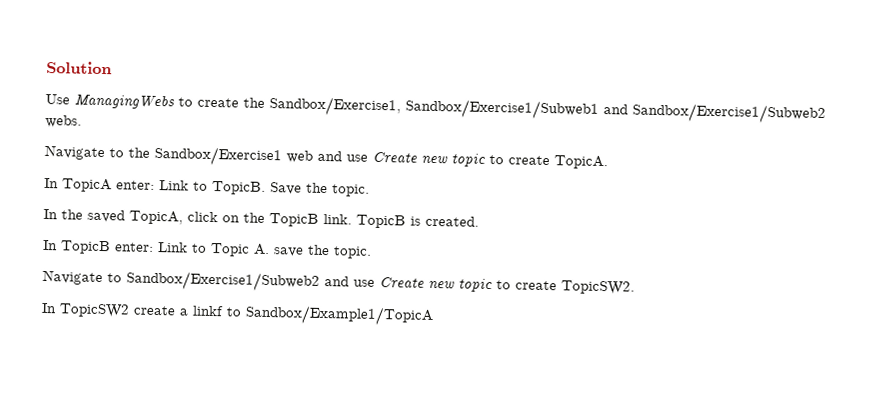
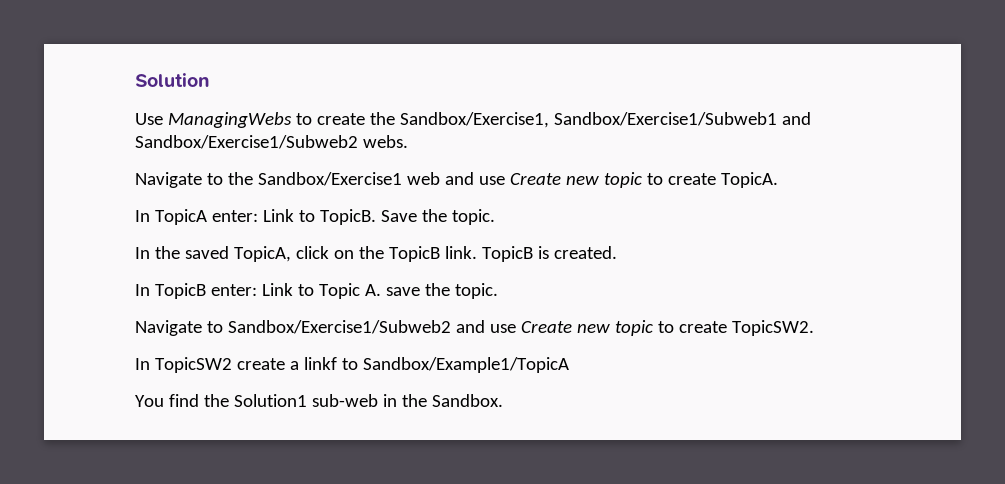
(434, 315) none -> [135,394,503,407] // You find the Solution1 sub-web in the Sandbox.

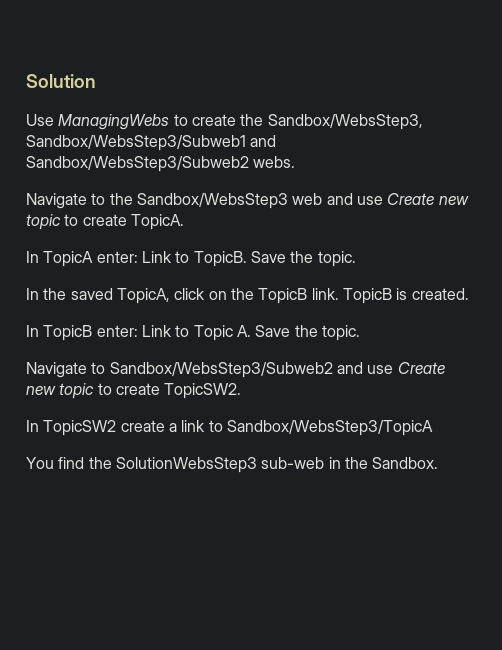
[399,112,811,128] [135,135,358,149] Sandbox/Exercise1, Sandbox/Exercise1/Subweb1 and Sandbox/Exercise1/Subweb2 -> [267,114,423,130] [26,135,277,151] [26,156,249,172] Sandbox/WebsStep3, Sandbox/WebsStep3/Subweb1 and Sandbox/WebsStep3/Subweb2
[257,172,402,186] Sandbox/Exercise1 -> [136,193,288,209] Sandbox/WebsStep3
[385,287,420,296] save -> [255,325,291,337] Save
[227,320,451,334] Sandbox/Exercise1/Subweb2 -> [109,362,333,378] Sandbox/WebsStep3/Subweb2
[303,357,569,373] linkf to Sandbox/Example1/TopicA -> [181,420,433,436] link to Sandbox/WebsStep3/TopicA
[233,394,307,407] Solution1 -> [115,457,257,473] SolutionWebsStep3

